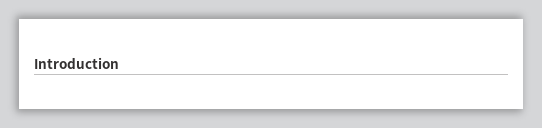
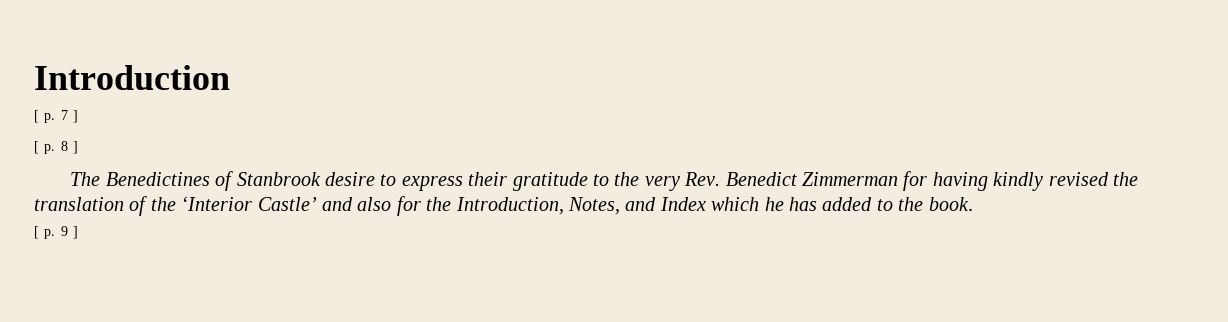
(119, 63) none -> [34,110,79,123] [34,141,79,154] [70,171,1139,191] [34,196,973,216] [34,226,79,239] // [ p. 7 ] // [ p. 8 ] // The Benedictines of Stanbrook desire to express their gratitude to the very Rev. Benedict Zimmerman for having kindly revised the translation of the ‘Interior Castle’ and also for the Introduction, Notes, and Index which he has added to the book. // [ p. 9 ]

